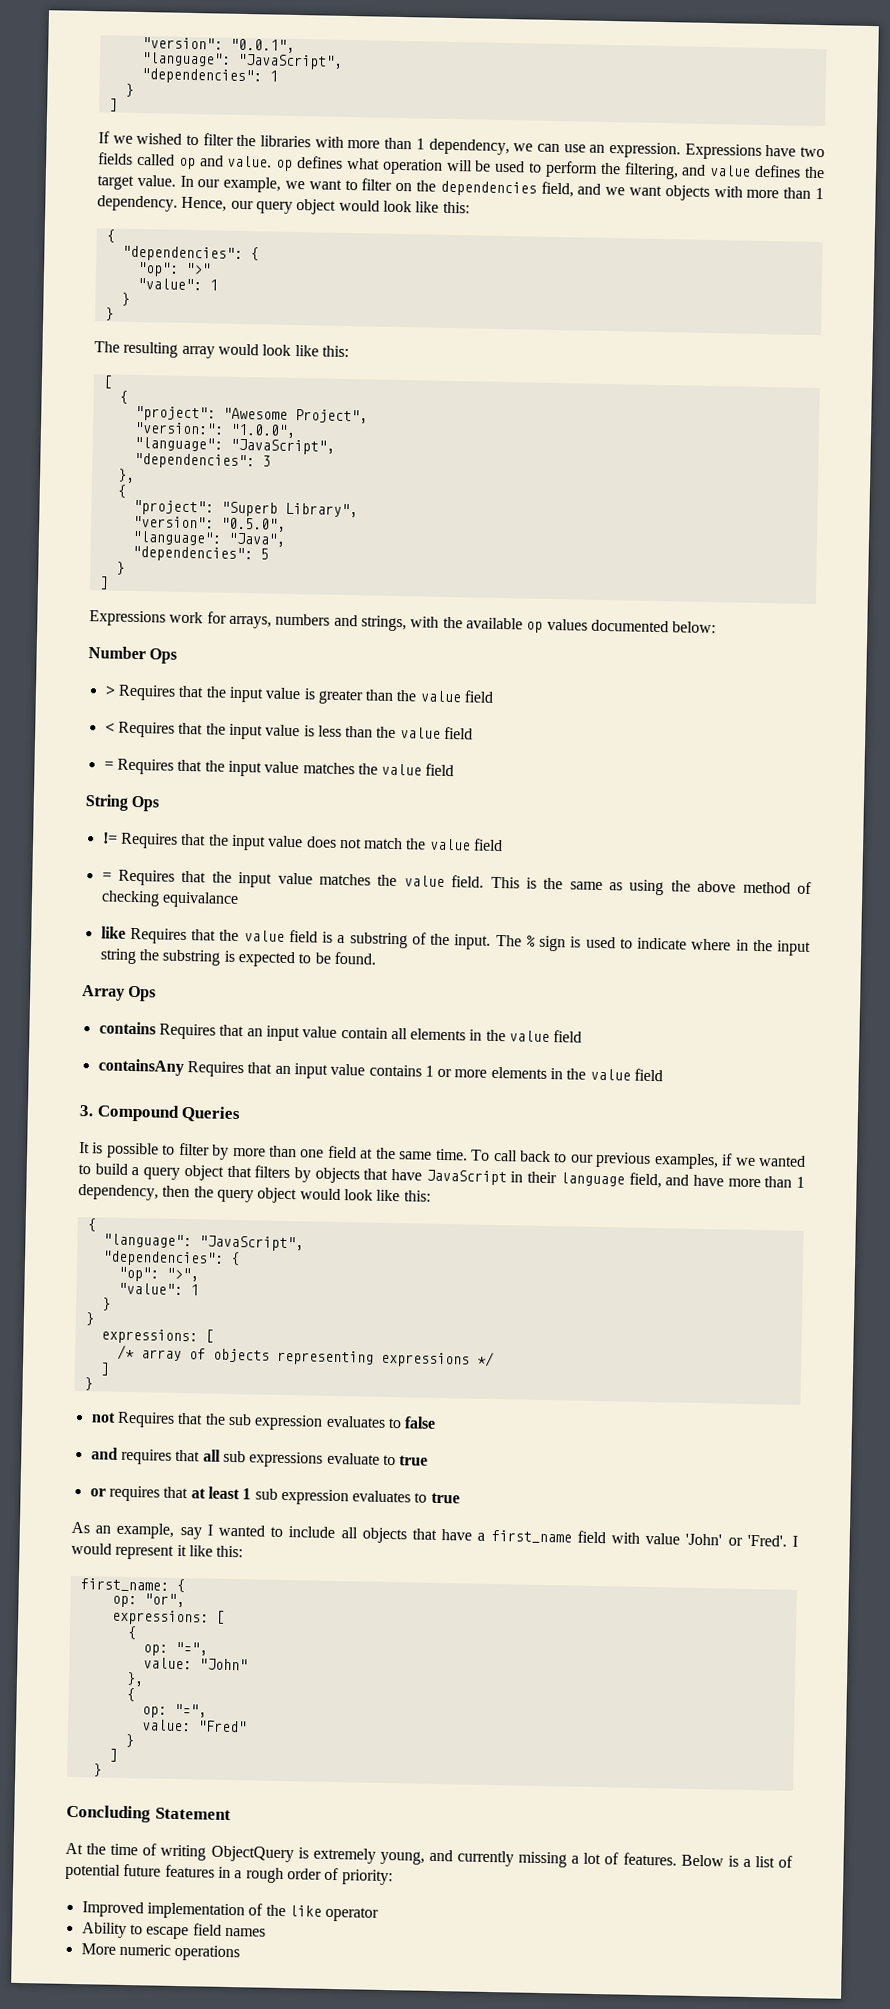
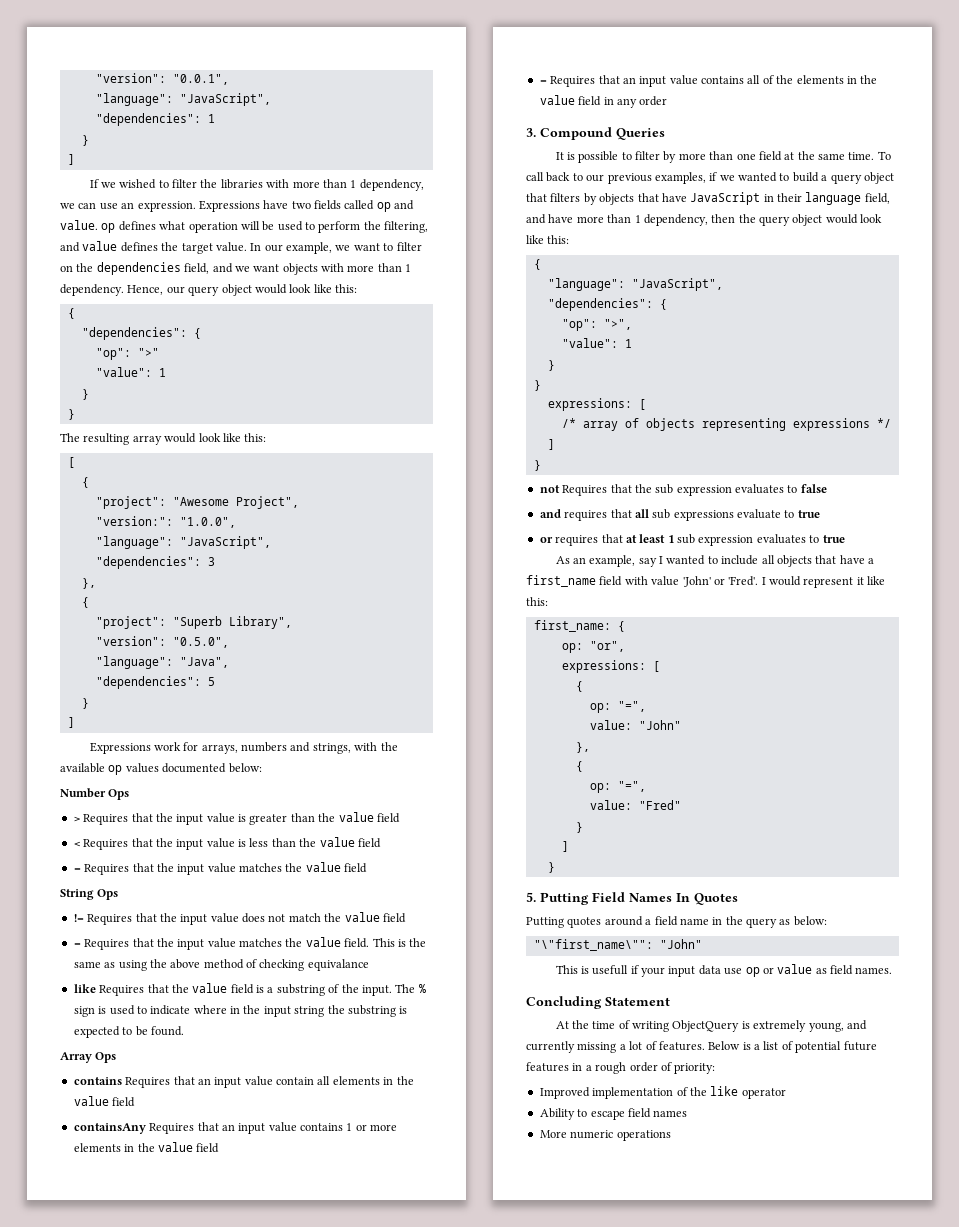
(664, 1075) none -> [539,75,878,87] [539,95,668,108] // = Requires that an input value contains all of the elements in the value field in any order
(102, 1770) none -> [526,892,738,905] [526,916,827,928] [533,939,702,951] [555,964,893,977] // 5. Putting Field Names In Quotes // Putting quotes around a field name in the query as below: // "\"first_name\"": "John" // This is usefull if your input data use op or value as field names.

